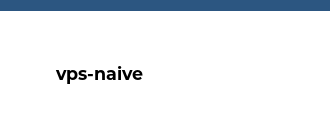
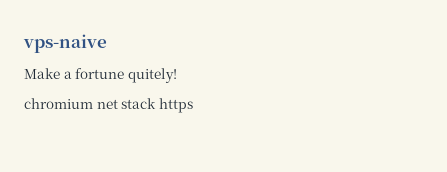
(143, 74) none -> [24,68,177,83] [24,98,193,113] // Make a fortune quitely! // chromium net stack https

